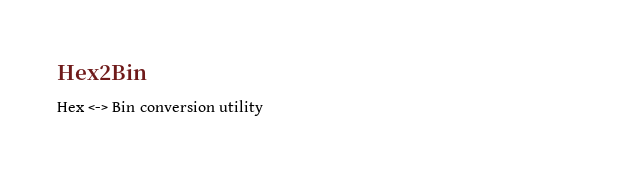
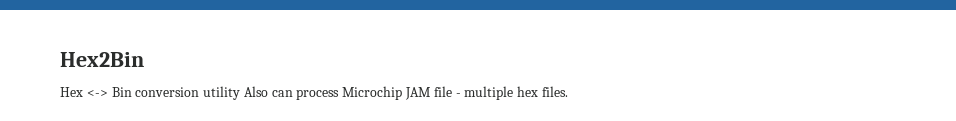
(263, 108) none -> [243,86,568,100] Also can process Microchip JAM file - multiple hex files.

